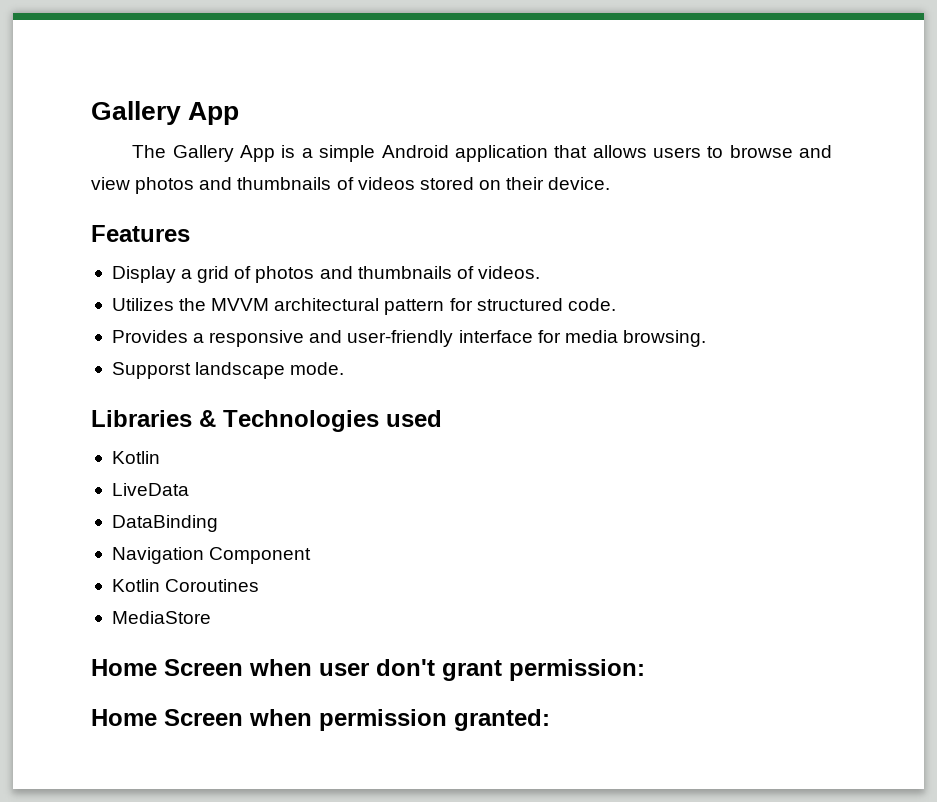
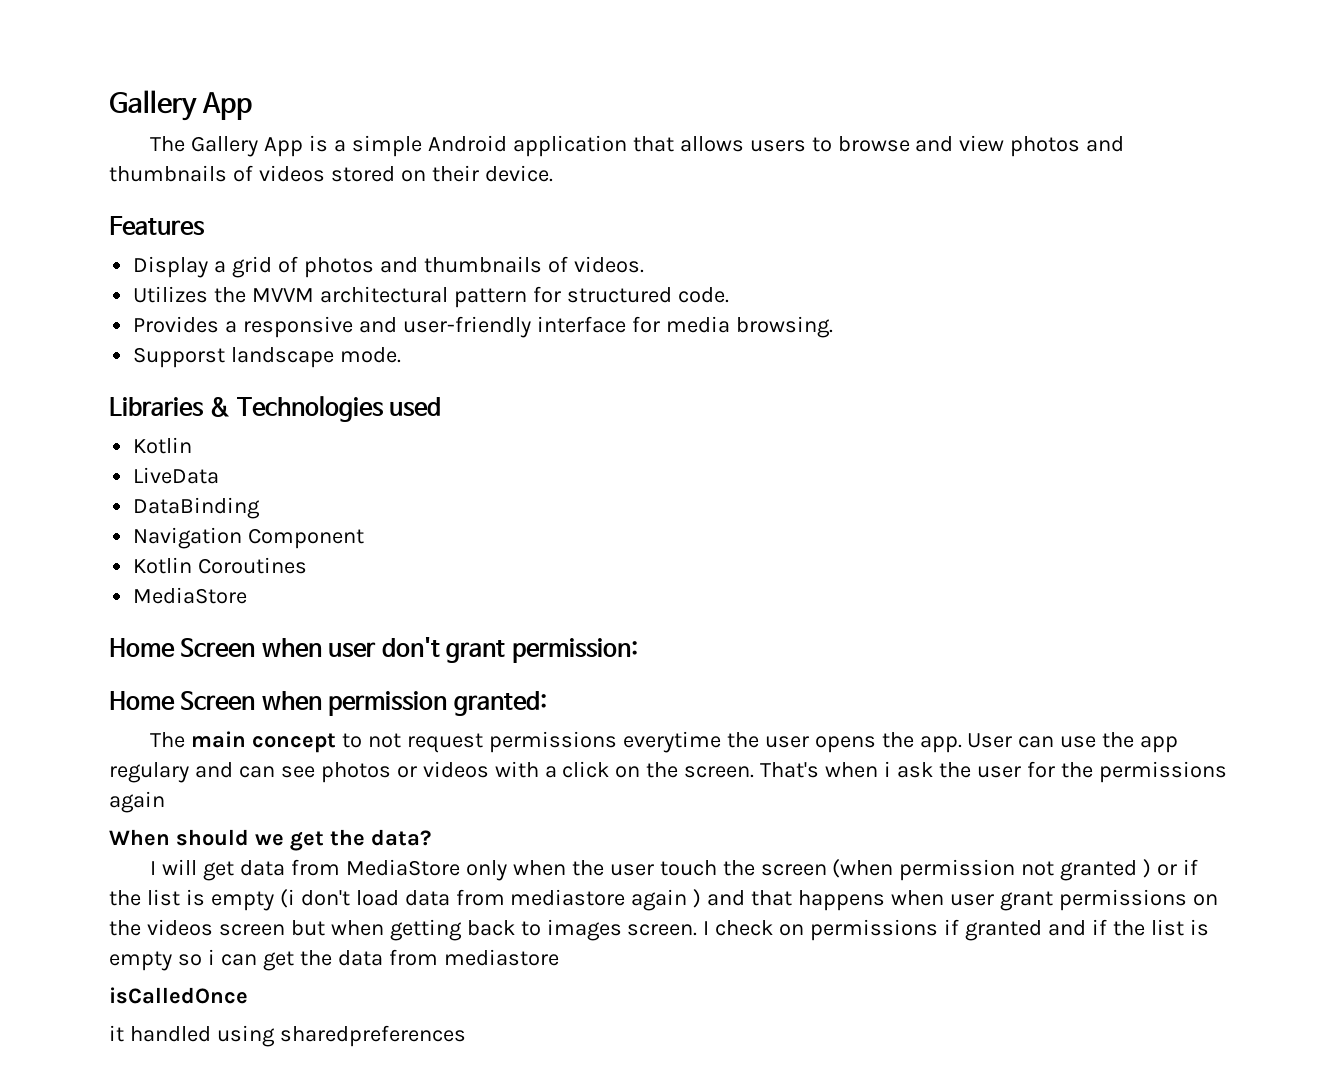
(550, 720) none -> [150,731,1179,753] [109,761,1227,783] [109,791,165,813] [109,829,431,851] [150,859,1199,881] [109,889,1218,911] [109,919,1209,941] [109,949,559,971] [109,987,248,1004] [109,1025,466,1047] // The main concept to not request permissions everytime the user opens the app. User can use the app regulary and can see photos or videos with a click on the screen. That's when i ask the user for the permissions again // When should we get the data? // I will get data from MediaStore only when the user touch the screen (when permission not granted ) or if the list is empty (i don't load data from mediastore again ) and that happens when user grant permissions on the videos screen but when getting back to images screen. I check on permissions if granted and if the list is empty so i can get the data from mediastore // isCalledOnce // it handled using sharedpreferences

